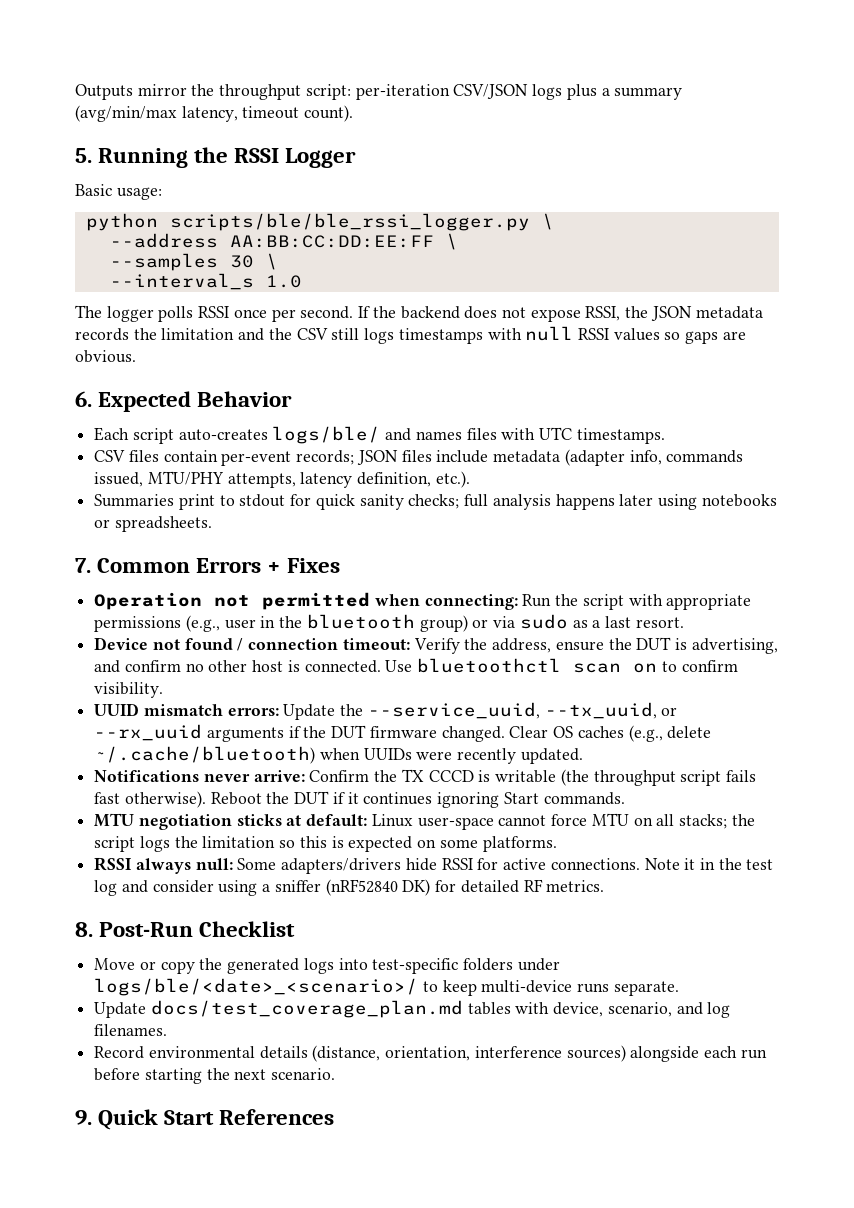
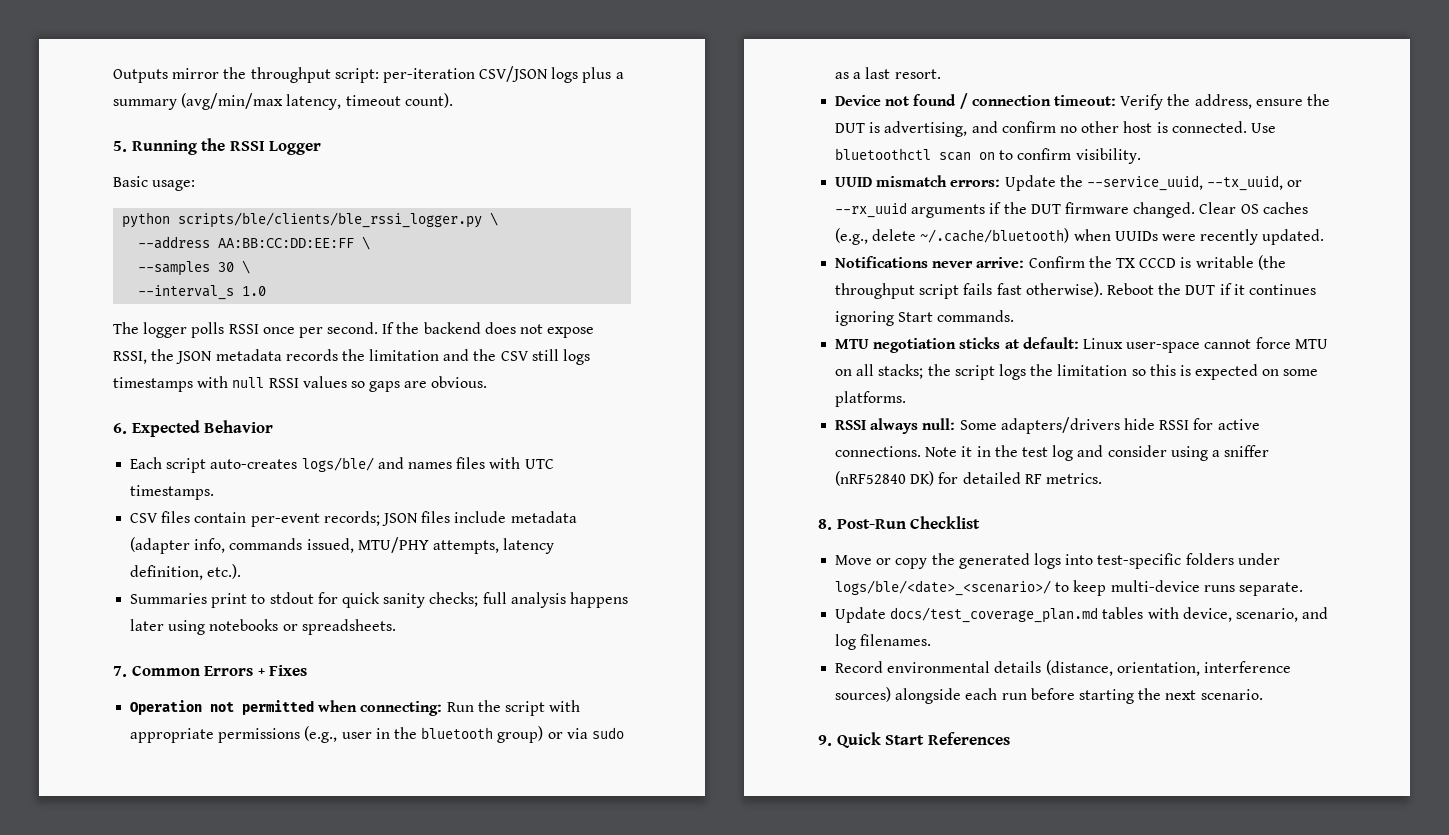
[169,213,530,231] scripts/ble/ble_rssi_logger.py -> [178,212,483,228] scripts/ble/clients/ble_rssi_logger.py

